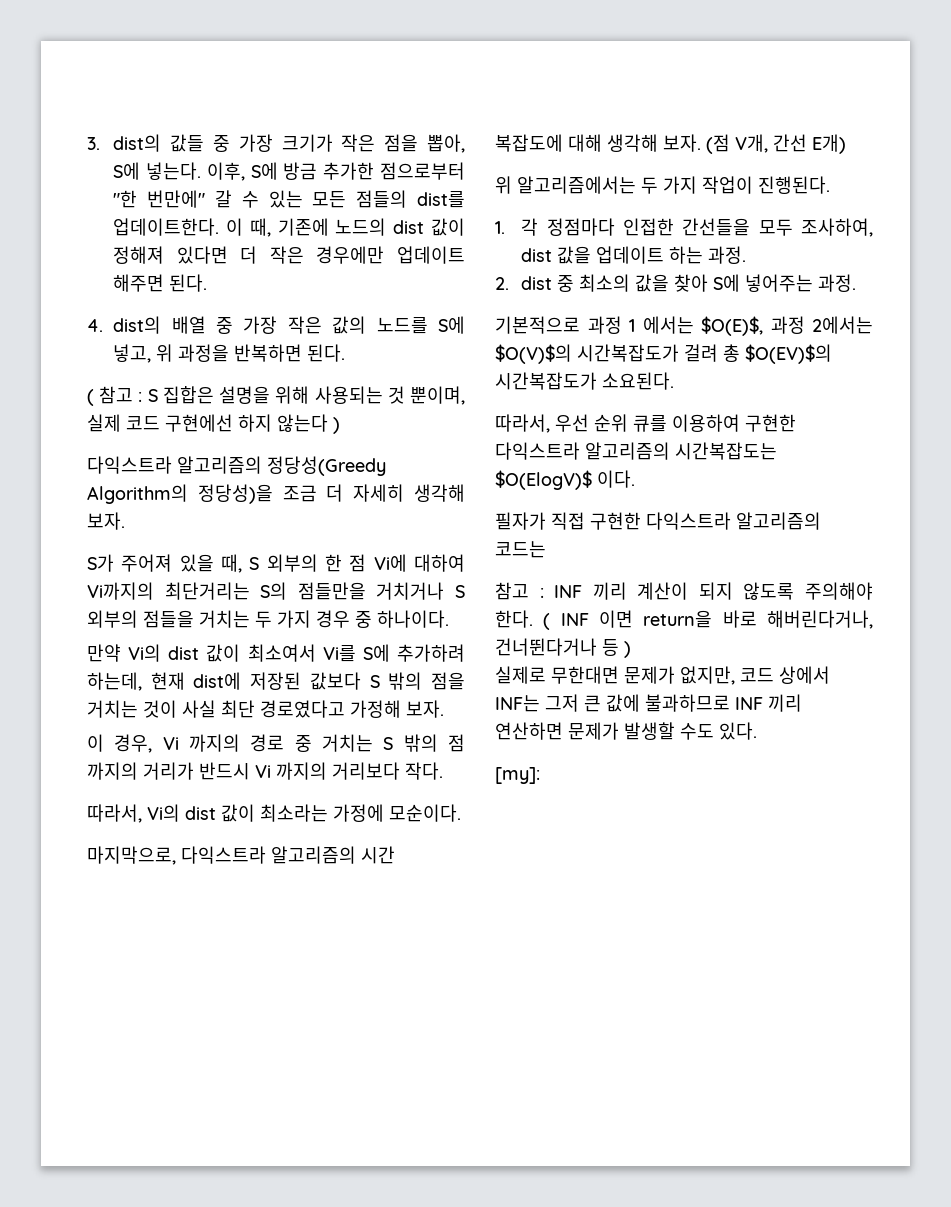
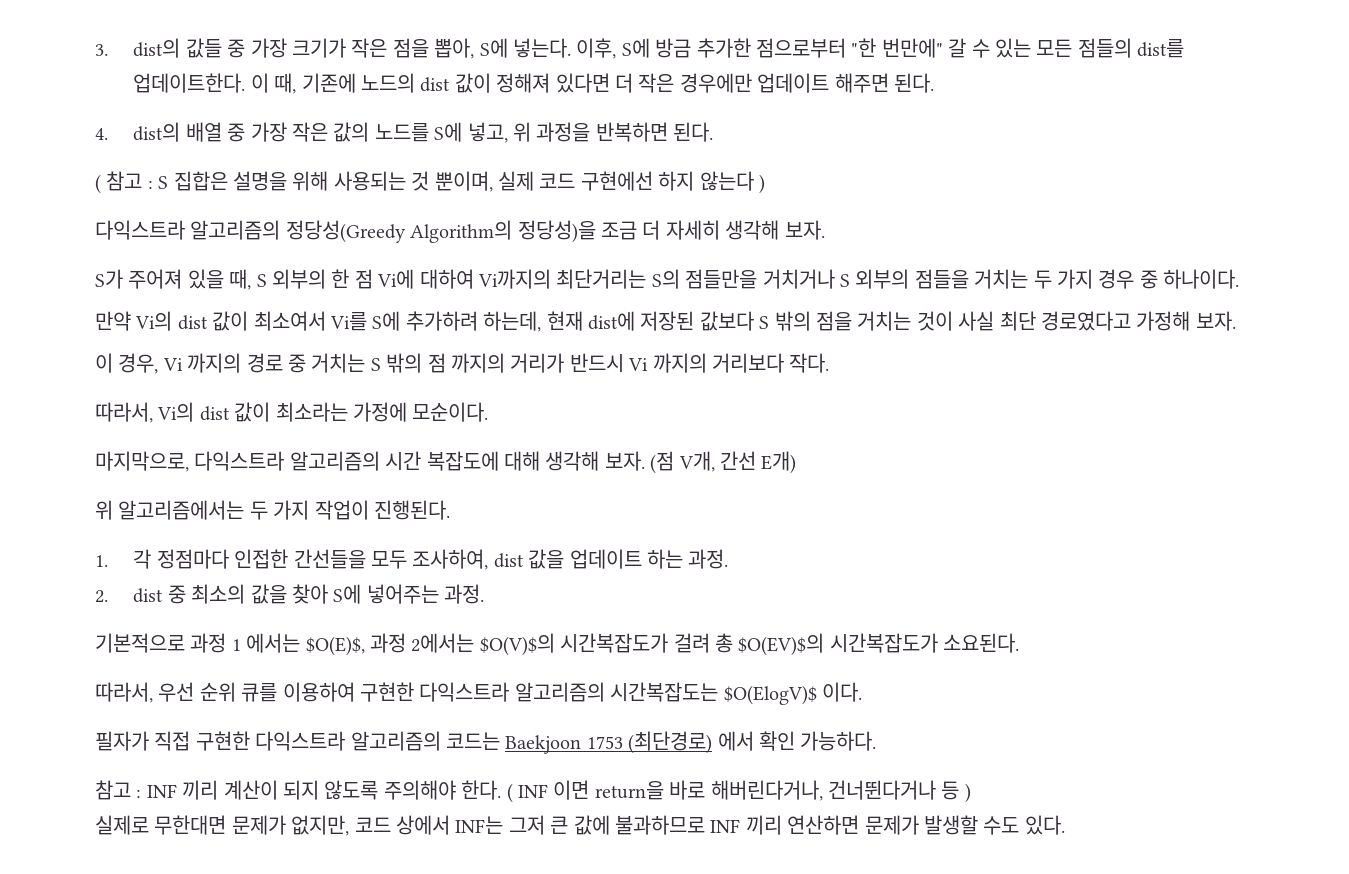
(546, 549) none -> [505,731,877,754] Baekjoon 1753 (최단경로) 에서 확인 가능하다.
[495,767,540,784] // [my]: -> (1065, 825) none

